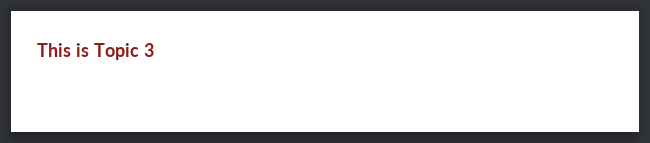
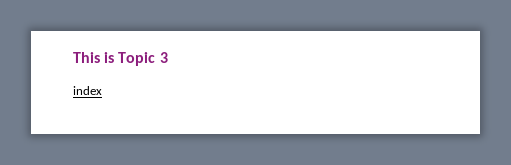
(154, 50) none -> [73,86,102,95] // index

